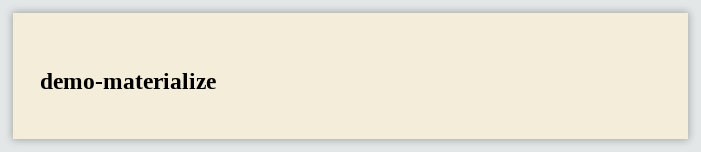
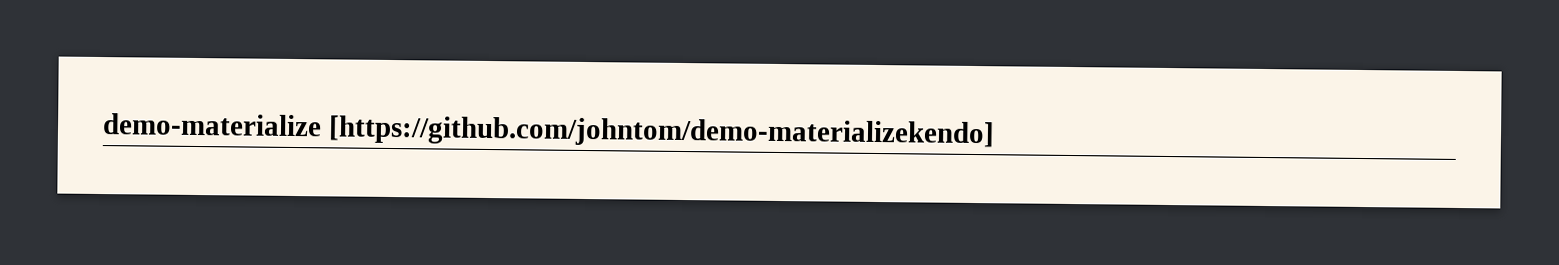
(216, 81) none -> [327,115,995,150] [https://github.com/johntom/demo-materializekendo]

